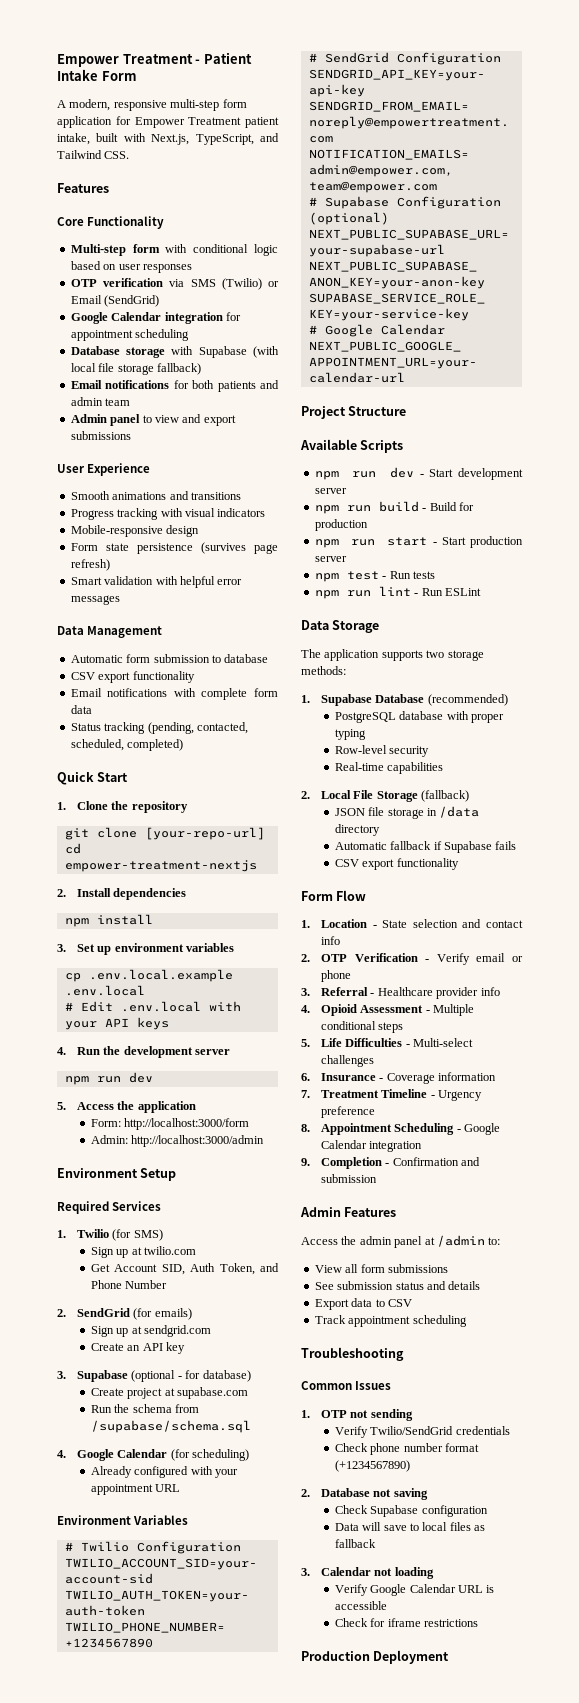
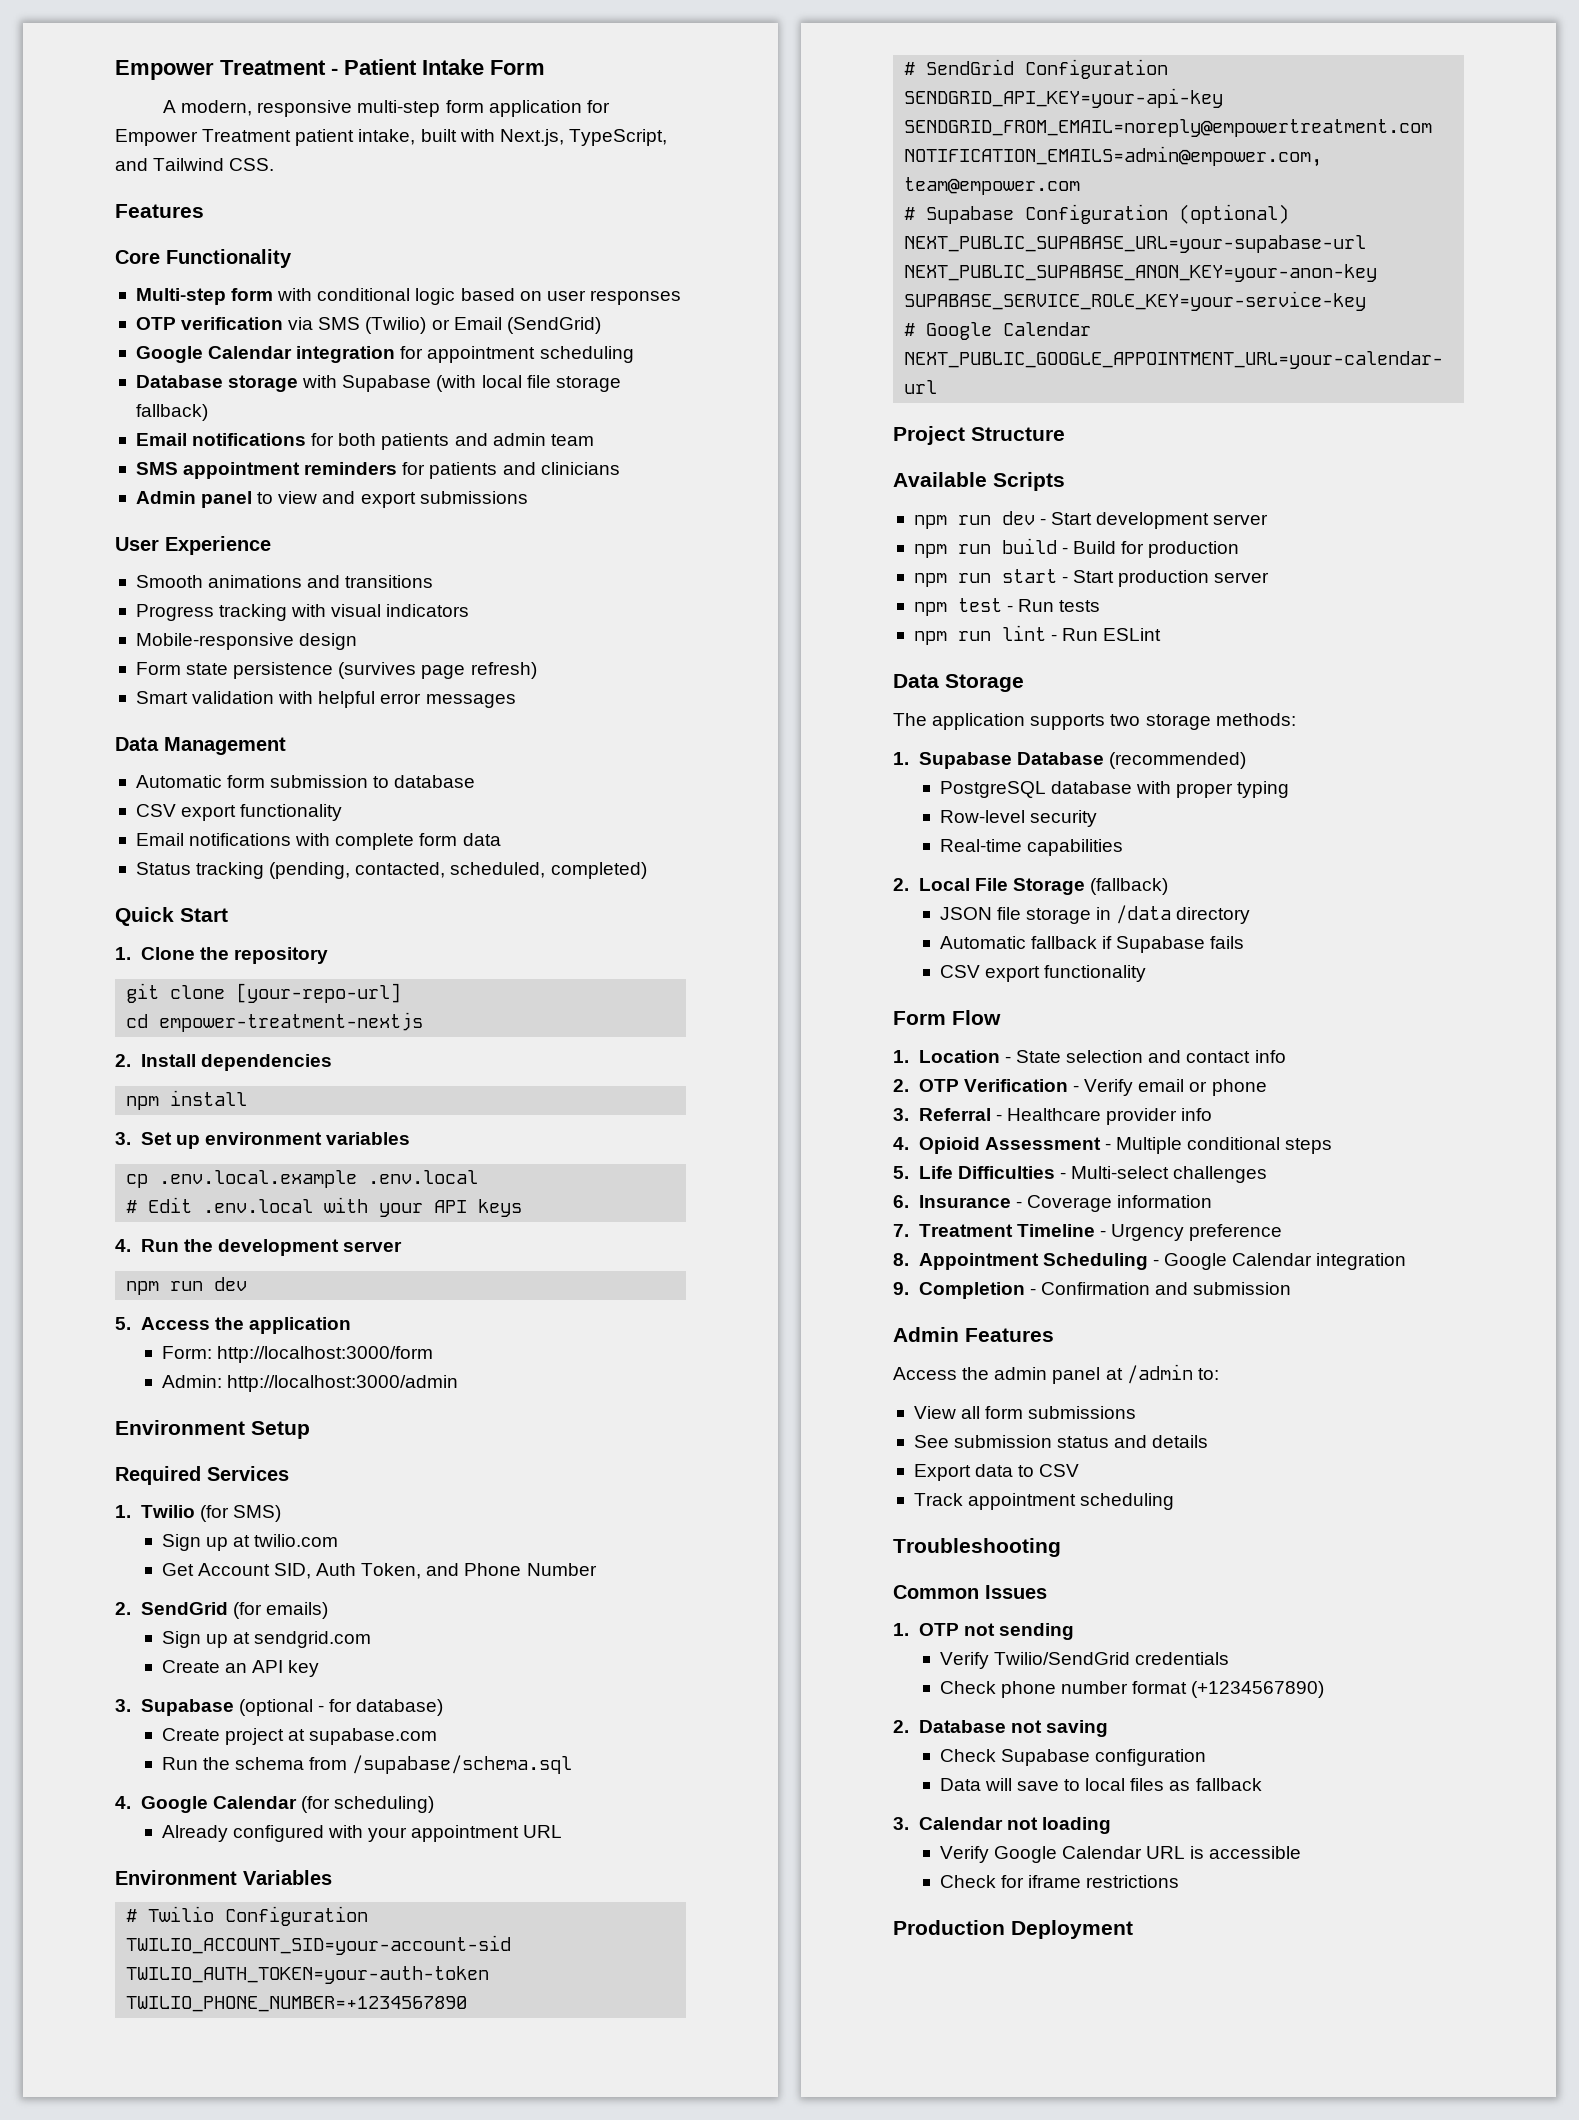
(131, 402) none -> [135,462,620,479] // SMS appointment reminders for patients and clinicians

